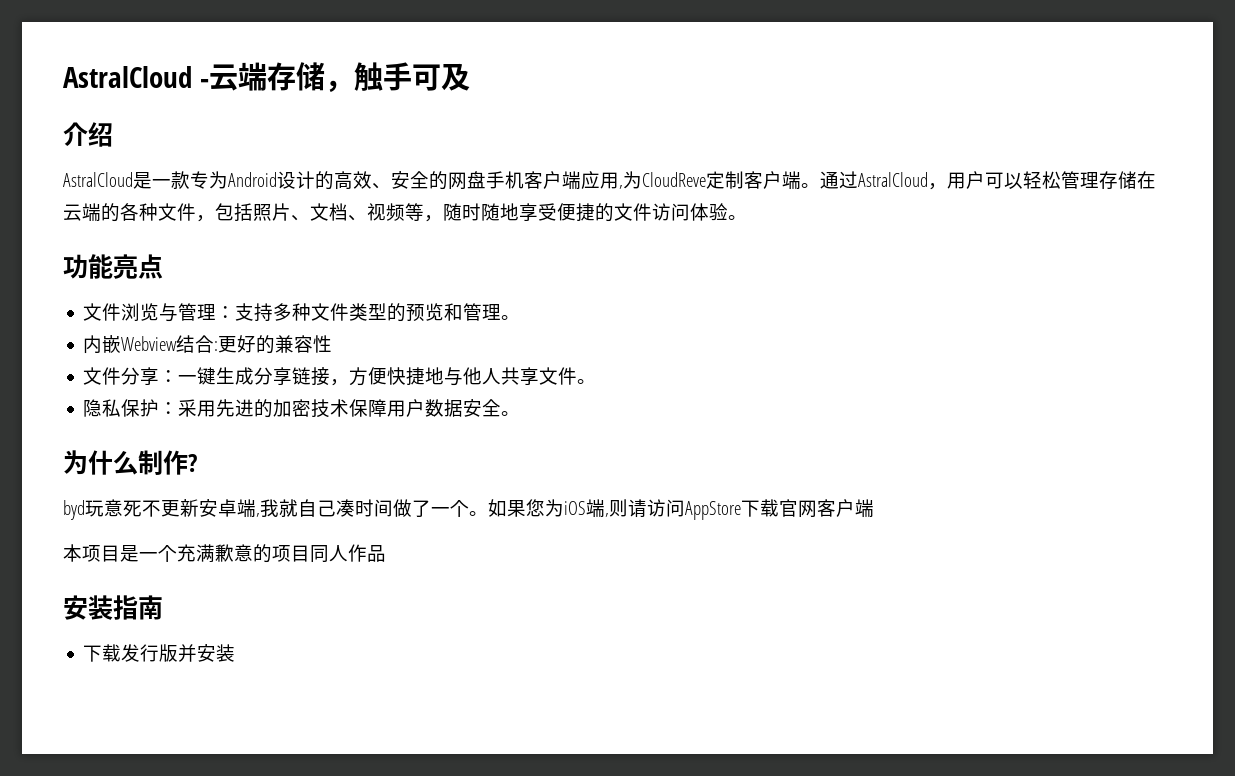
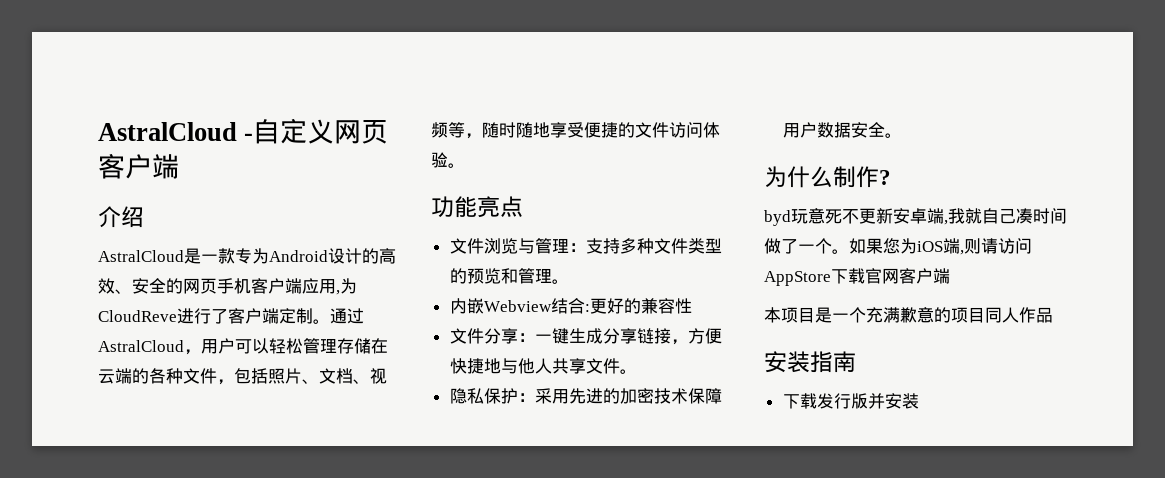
[208,62,470,93] 云端存储，触手可及 -> [253,118,389,144] [98,153,179,179] 自定义网页客户端
[467,171,486,189] 盘 -> [200,278,217,294] 页
[706,171,801,190] 定制客户端 -> [177,308,313,324] 进行了客户端定制

